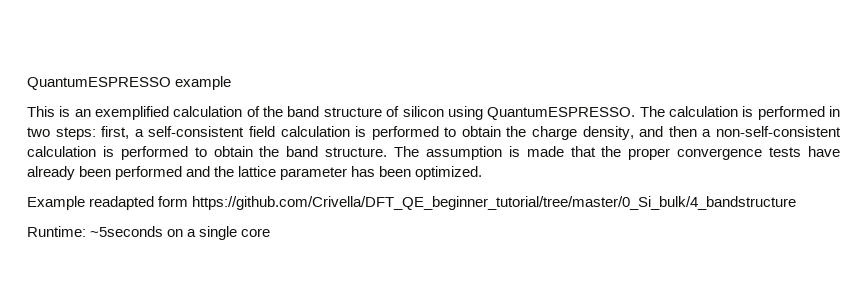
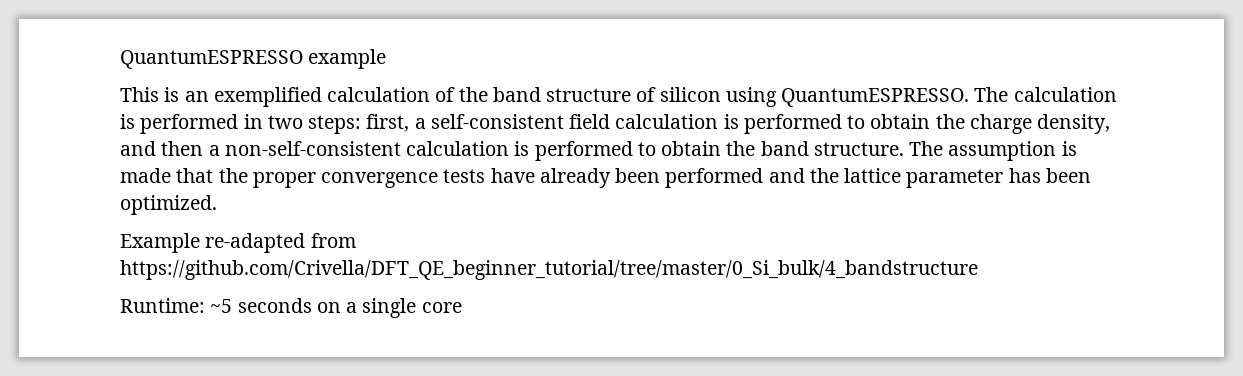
[89,196,189,210] readapted form -> [205,233,356,253] re-adapted from
[90,226,164,237] ~5seconds -> [210,298,312,313] ~5 seconds

